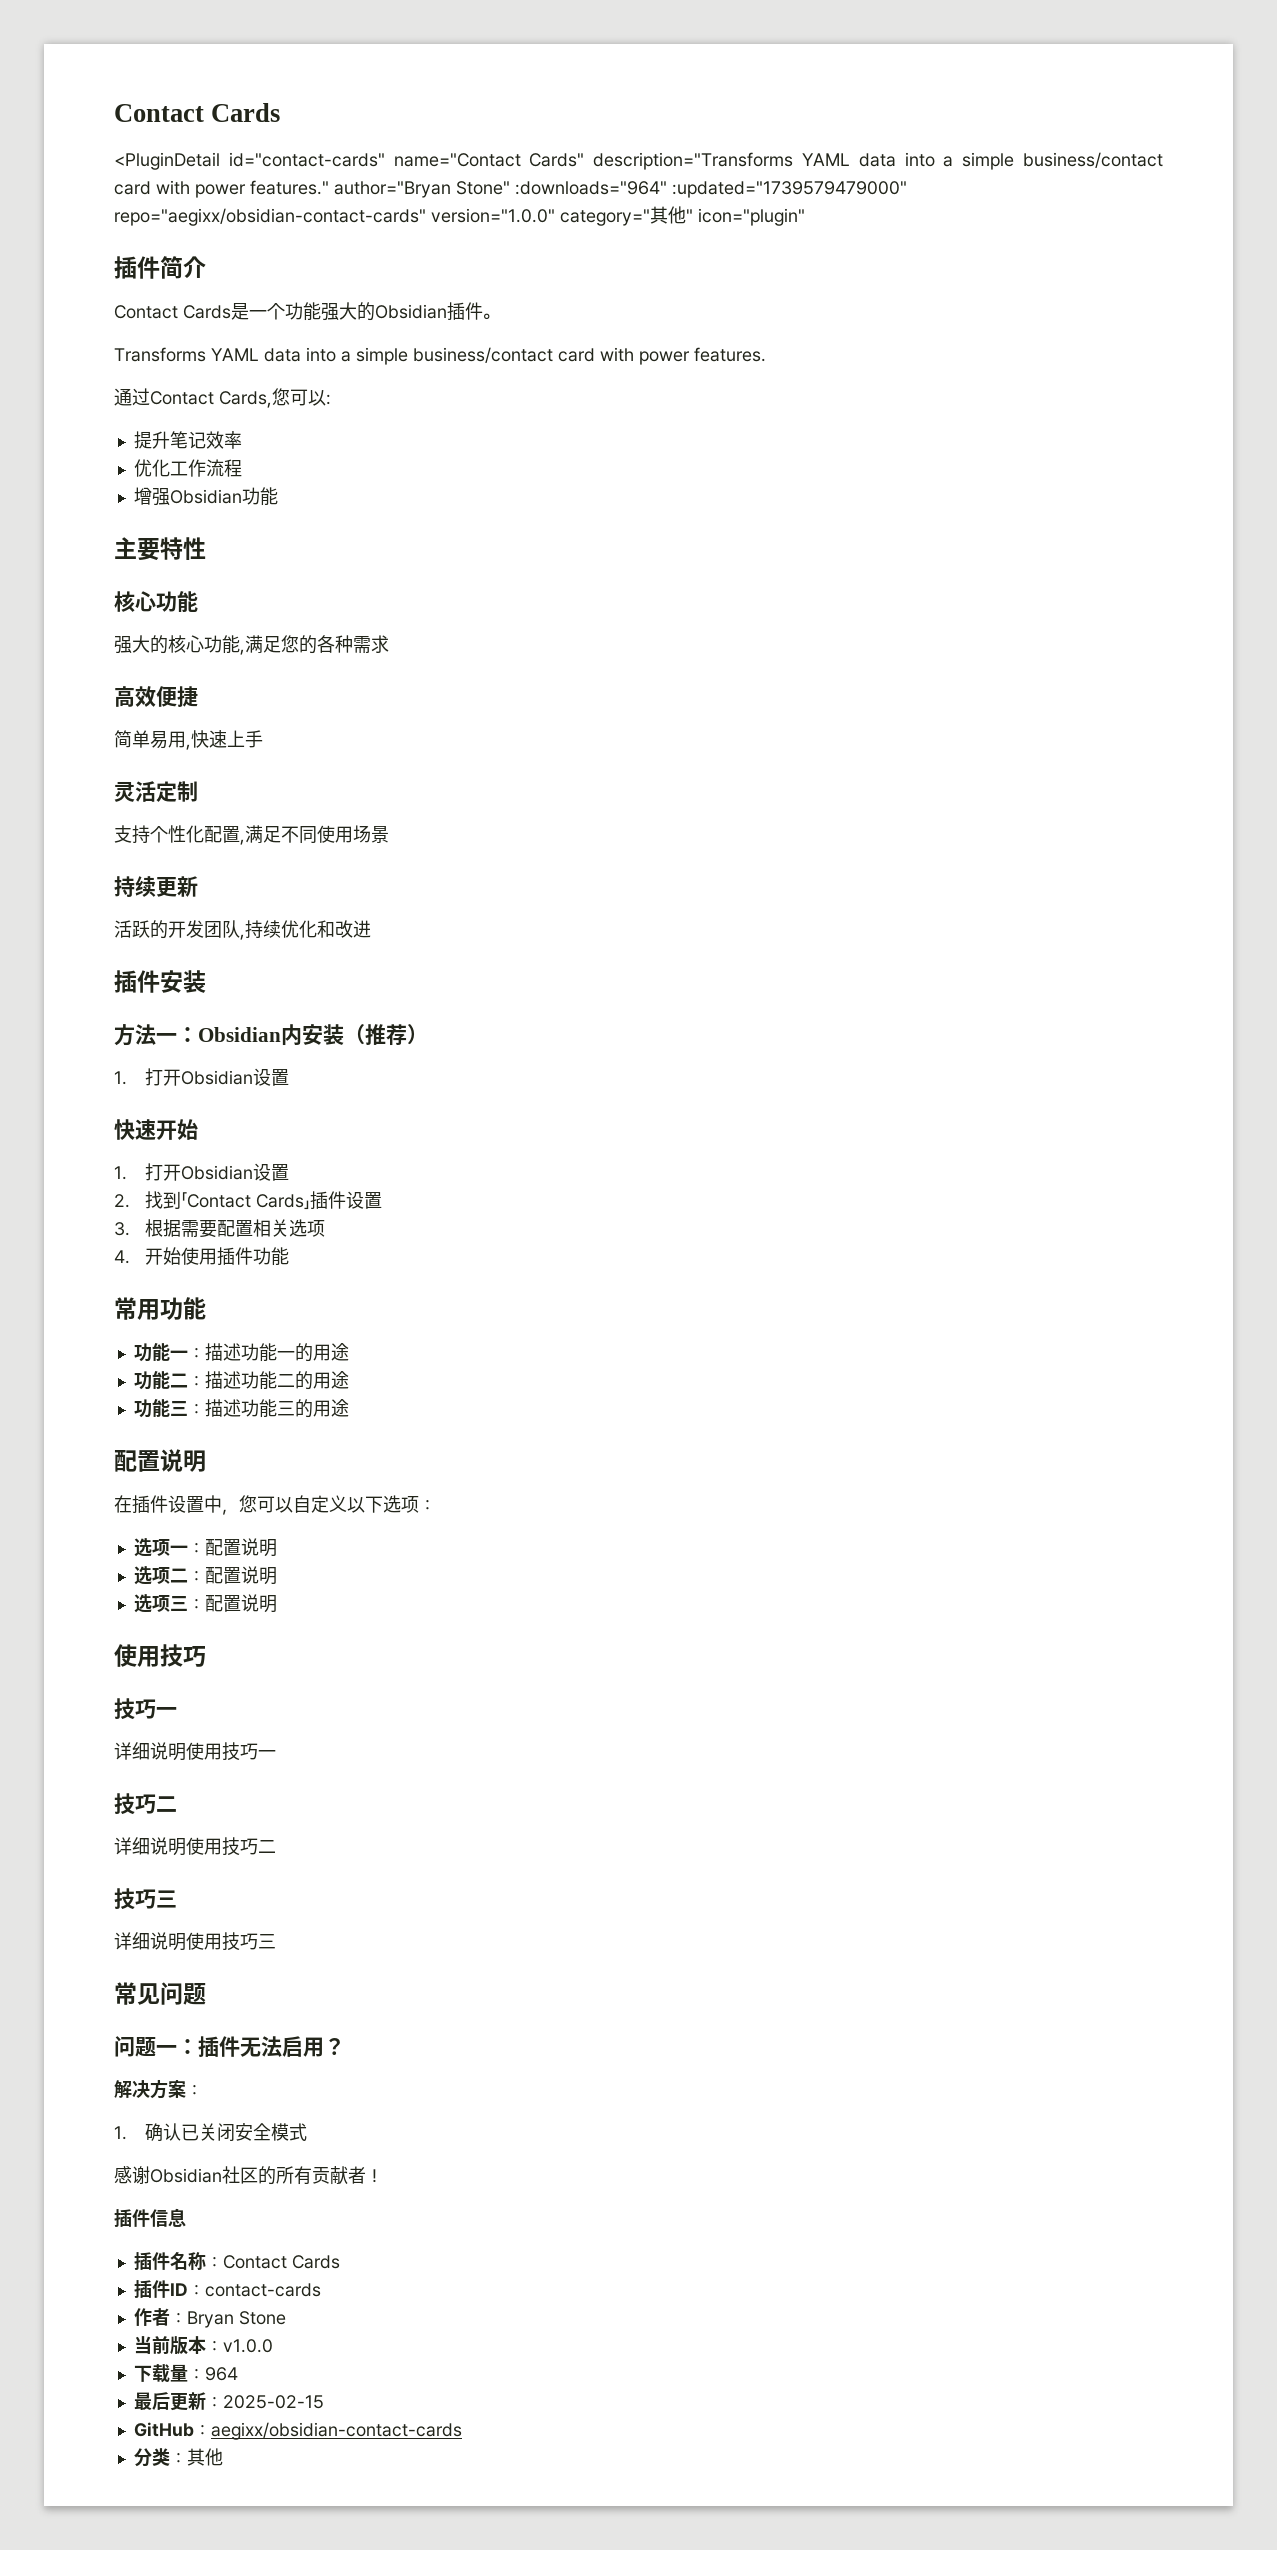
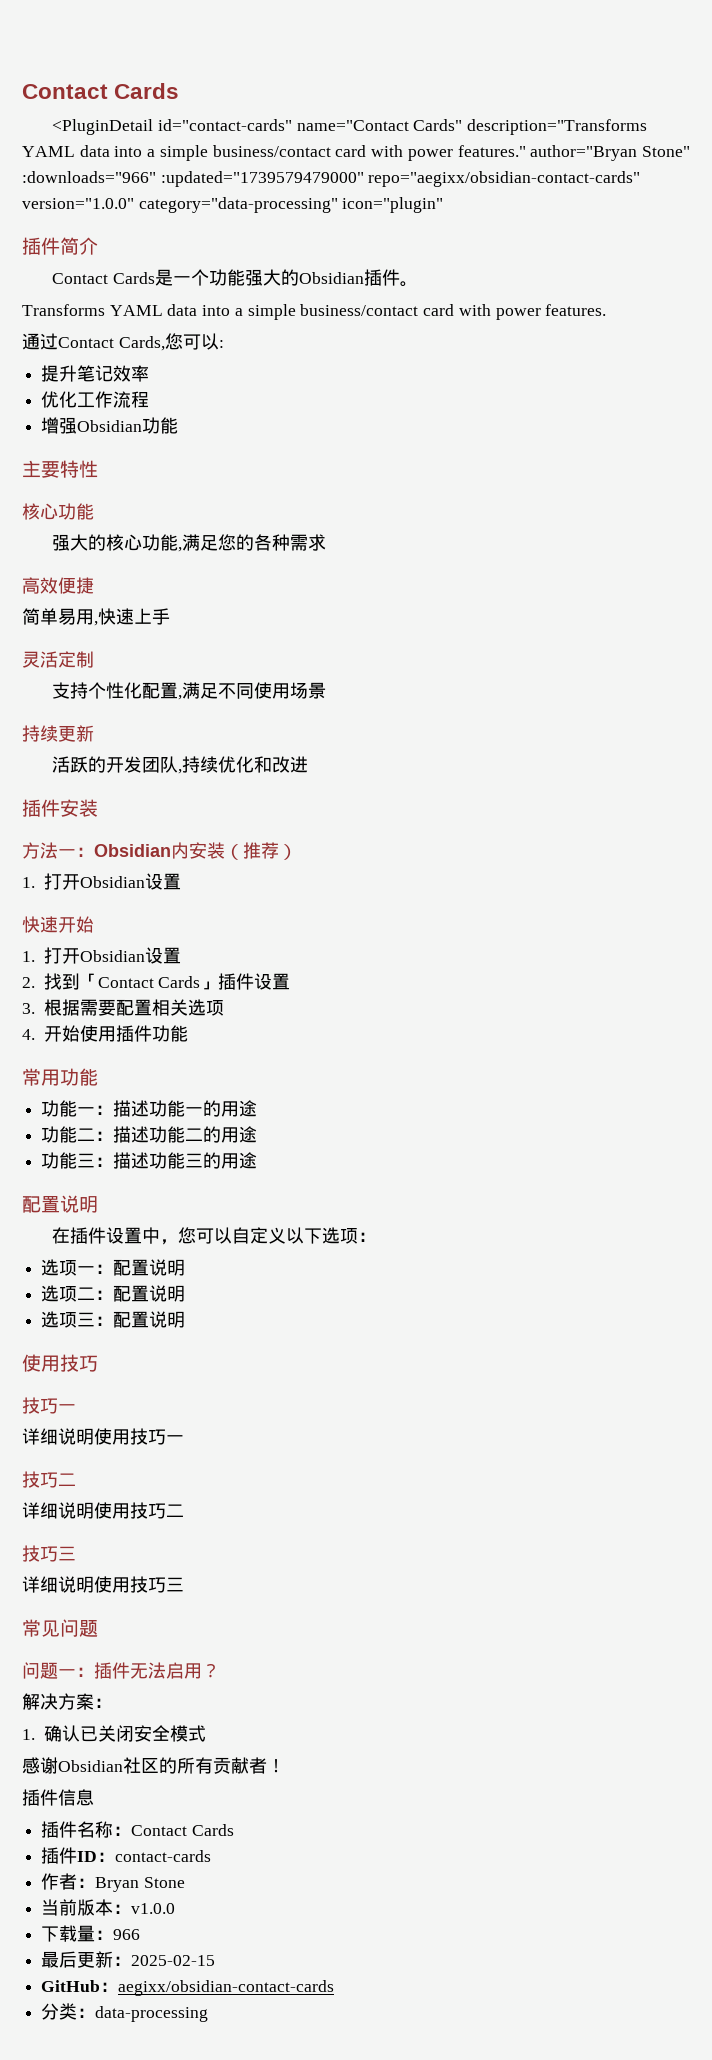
[515,181,667,195] :downloads="964" -> [22,171,156,183] :downloads="966"
[560,206,693,226] category="其他" -> [138,197,338,213] category="data-processing"
[204,2367,238,2381] 964 -> [113,1929,141,1940] 966
[186,2448,223,2466] 其他 -> [95,2006,209,2022] data-processing

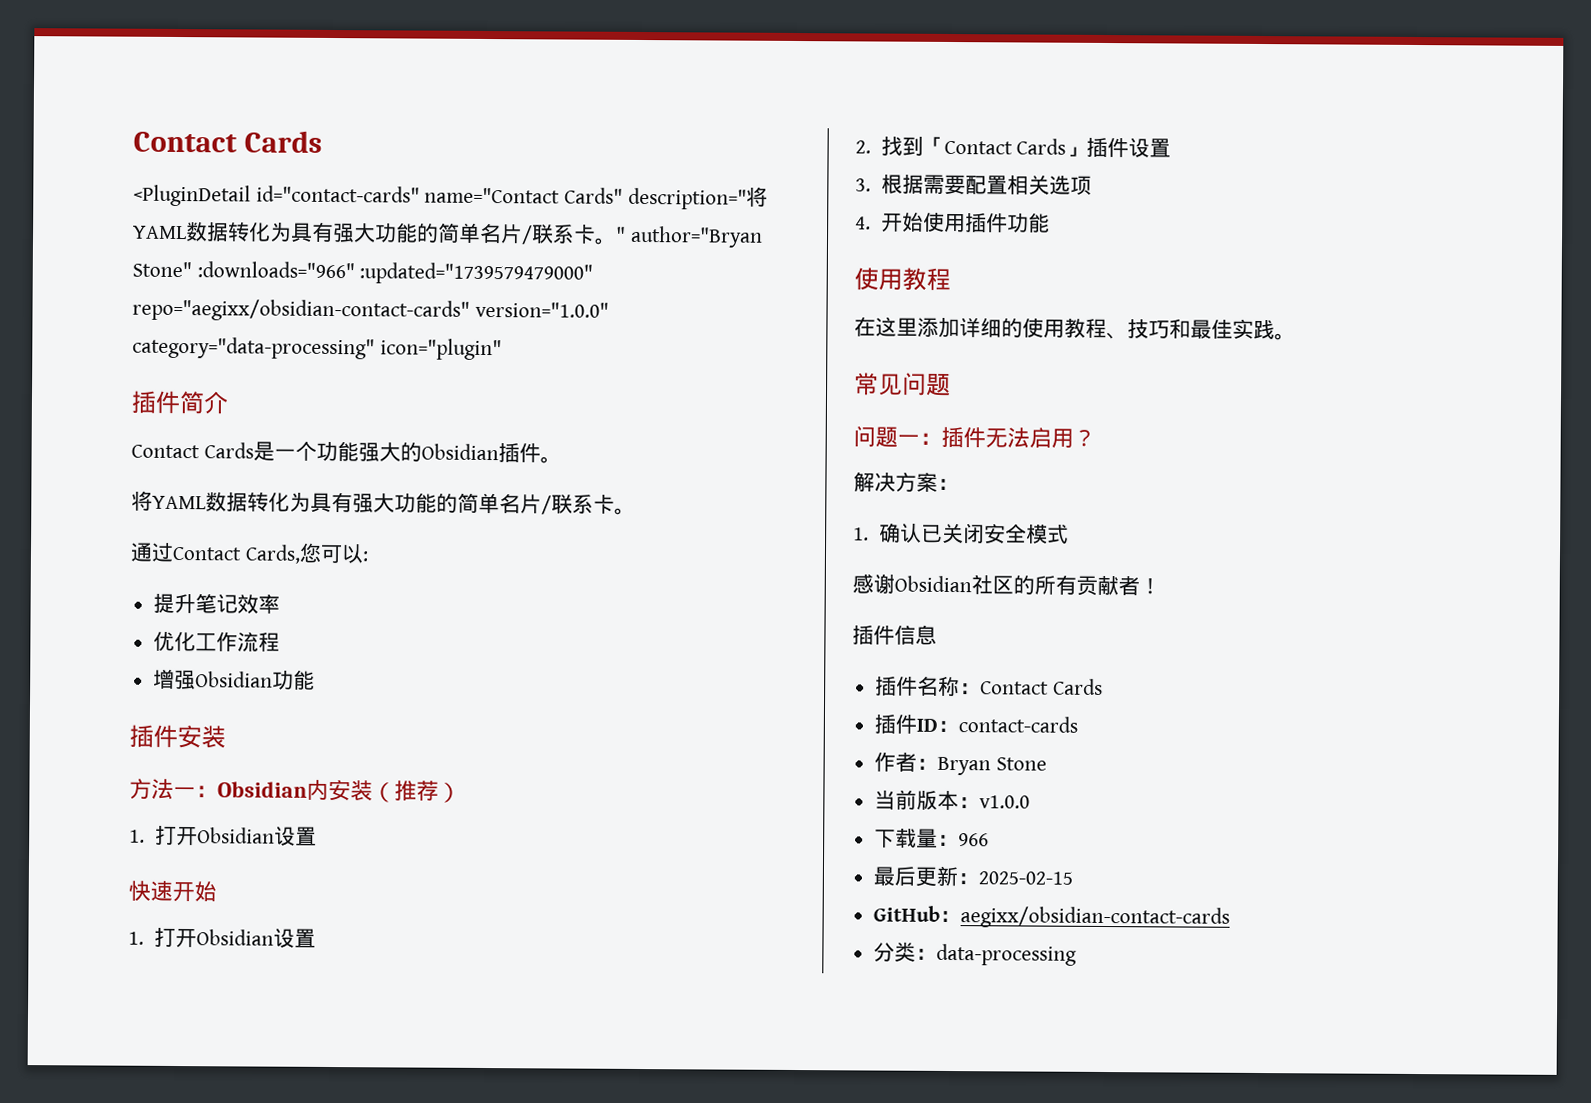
[467,119,648,135] [22,145,526,161] description="Transforms YAML data into a simple business/contact card with power features." -> [627,186,768,210] [133,221,626,245] description="将YAML数据转化为具有强大功能的简单名片/联系卡。"
[22,304,607,320] Transforms YAML data into a simple business/contact card with power features. -> [131,490,636,515] 将YAML数据转化为具有强大功能的简单名片/联系卡。
[22,460,98,478] [22,503,94,520] [52,534,327,552] [22,577,94,594] [22,608,170,626] [22,651,94,668] [52,682,327,700] [22,725,94,742] [52,756,309,774] // 主要特性 // 核心功能 // 强大的核心功能,满足您的各种需求 // 高效便捷 // 简单易用,快速上手 // 灵活定制 // 支持个性化配置,满足不同使用场景 // 持续更新 // 活跃的开发团队,持续优化和改进 -> (316, 679) none
[22,1068,98,1086] [41,1100,258,1117] [41,1126,258,1143] [41,1152,258,1169] [22,1195,98,1213] [52,1227,377,1245] [41,1259,186,1276] [41,1285,186,1302] [41,1311,186,1328] [22,1354,98,1372] [22,1397,76,1414] [22,1428,184,1445] [22,1471,76,1488] [22,1502,184,1519] [22,1545,76,1562] [22,1576,184,1593] 常用功能 // 功能一：描述功能一的用途 // 功能二：描述功能二的用途 // 功能三：描述功能三的用途 // 配置说明 // 在插件设置中，您可以自定义以下选项： // 选项一：配置说明 // 选项二：配置说明 // 选项三：配置说明 // 使用技巧 // 技巧一 // 详细说明使用技巧一 // 技巧二 // 详细说明使用技巧二 // 技巧三 // 详细说明使用技巧三 -> [854,267,951,291] [854,316,1296,341] 使用教程 // 在这里添加详细的使用教程、技巧和最佳实践。

